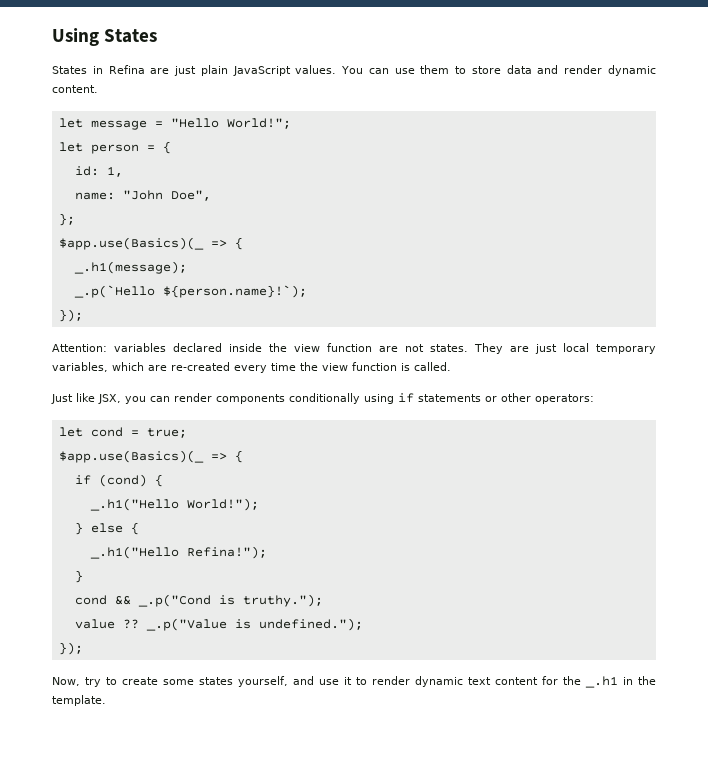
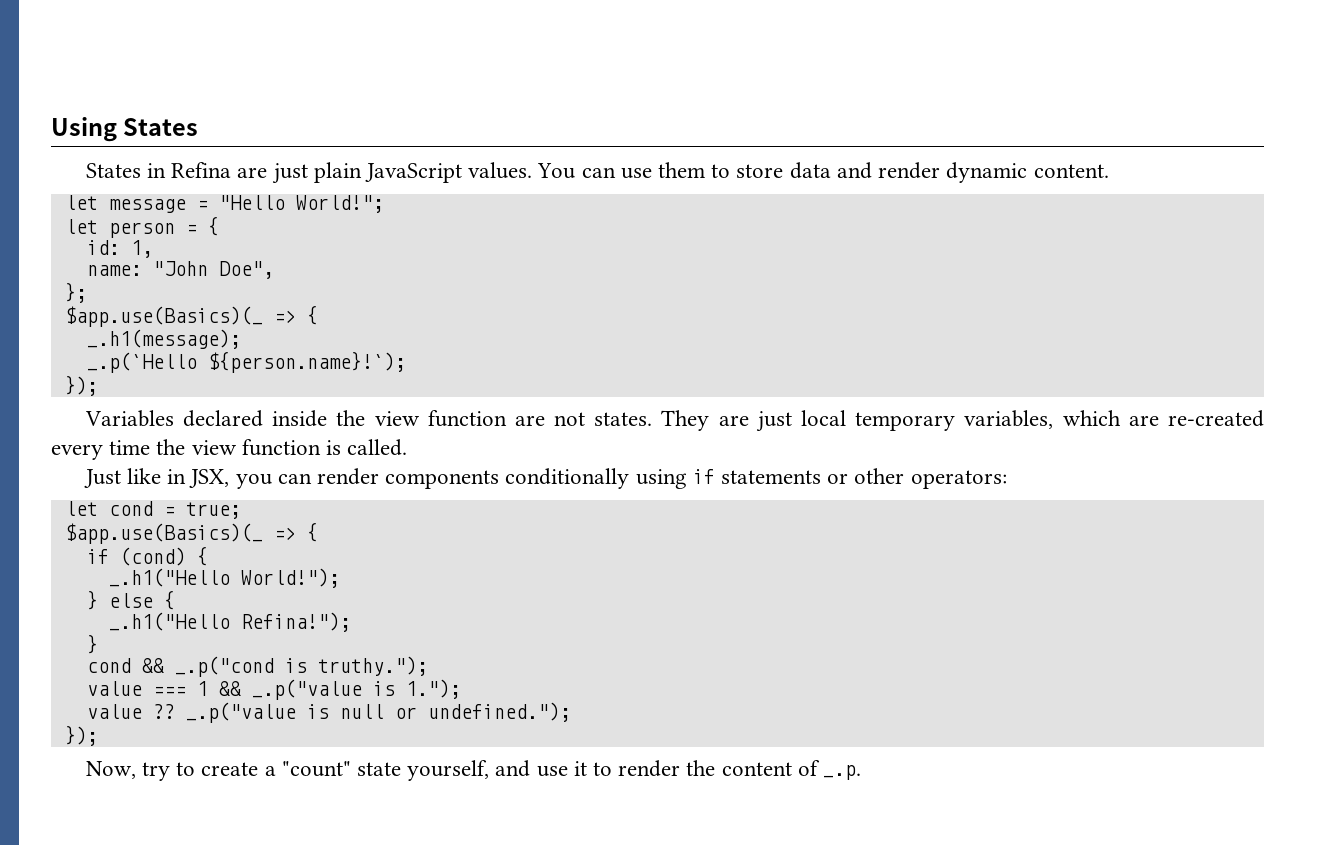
[52,343,166,352] Attention: variables -> [84,410,174,427] Variables
(95, 397) none -> [167,469,187,484] in
[137,594,211,607] _.p("Cond -> [174,656,274,677] _.p("cond
[122,618,251,631] ?? _.p("Value is -> [152,679,461,700] [86,702,417,723] === 1 && _.p("value is 1."); // value ?? _.p("value is null or
[163,677,233,685] some states -> [264,761,402,777] a "count" state
[415,676,656,688] [52,695,106,706] dynamic text content for the _.h1 in the template. -> [686,760,862,780] the content of _.p.

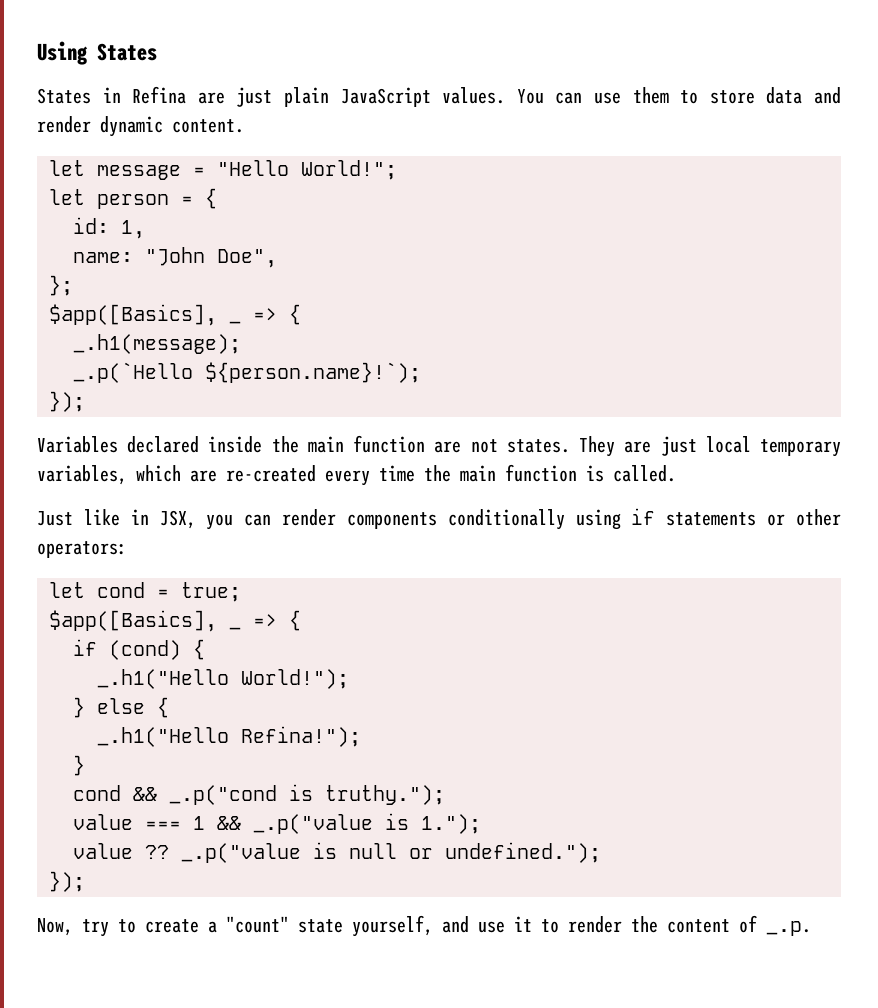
[64,306,263,327] $app.use(Basics)(_ -> [49,304,241,326] $app([Basics], _
[374,411,420,426] view -> [307,436,344,453] main
[191,440,237,455] view -> [460,465,496,482] main
[64,523,263,544] $app.use(Basics)(_ -> [49,610,241,632] $app([Basics], _

